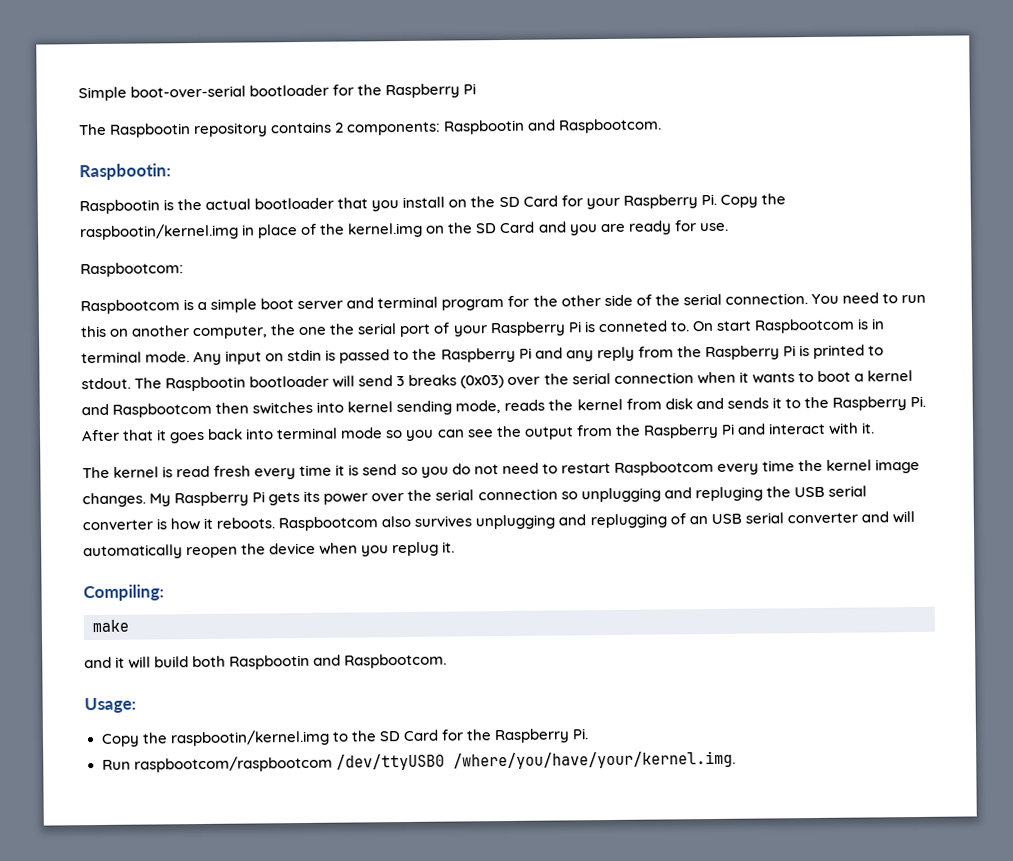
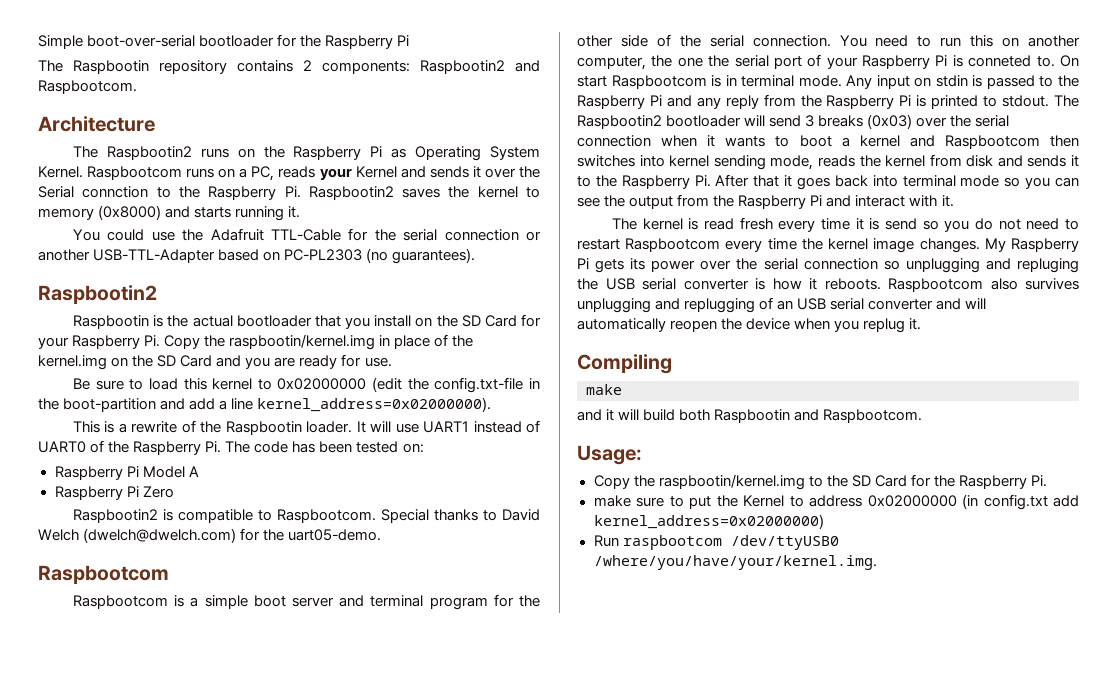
[443,118,663,135] [79,163,171,181] Raspbootin and Raspbootcom. // Raspbootin: -> [420,60,540,74] [38,80,137,94] [38,116,155,132] [73,146,541,161] [38,166,541,181] [38,186,540,200] [38,205,301,221] [73,228,541,241] [38,248,476,264] [38,285,157,304] Raspbootin2 and Raspbootcom. // Architecture // The Raspbootin2 runs on the Raspberry Pi as Operating System Kernel. Raspbootcom runs on a PC, reads your Kernel and sends it over the Serial connction to the Raspberry Pi. Raspbootin2 saves the kernel to memory (0x8000) and starts running it. // You could use the Adafruit TTL-Cable for the serial connection or another USB-TTL-Adapter based on PC-PL2303 (no guarantees). // Raspbootin2
[80,262,184,278] Raspbootcom: -> [73,377,540,393] [38,397,492,412] [73,420,540,435] [38,440,424,455] [54,466,199,480] [54,486,174,500] [73,509,541,523] [38,528,382,543] [38,565,169,584] Be sure to load this kernel to 0x02000000 (edit the config.txt-file in the boot-partition and add a line kernel_address=0x02000000). // This is a rewrite of the Raspbootin loader. It will use UART1 instead of UART0 of the Raspberry Pi. The code has been tested on: // Raspberry Pi Model A // Raspberry Pi Zero // Raspbootin2 is compatible to Raspbootcom. Special thanks to David Welch (dwelch@dwelch.com) for the uart05-demo. // Raspbootcom
[165,376,247,392] Raspbootin -> [577,115,662,129] Raspbootin2
[83,584,164,602] Compiling: -> [577,354,672,374] Compiling
(589, 734) none -> [593,494,1079,510] [593,514,824,529] // make sure to put the Kernel to address 0x02000000 (in config.txt add kernel_address=0x02000000)
[133,755,333,773] raspbootcom/raspbootcom -> [622,535,722,550] raspbootcom

